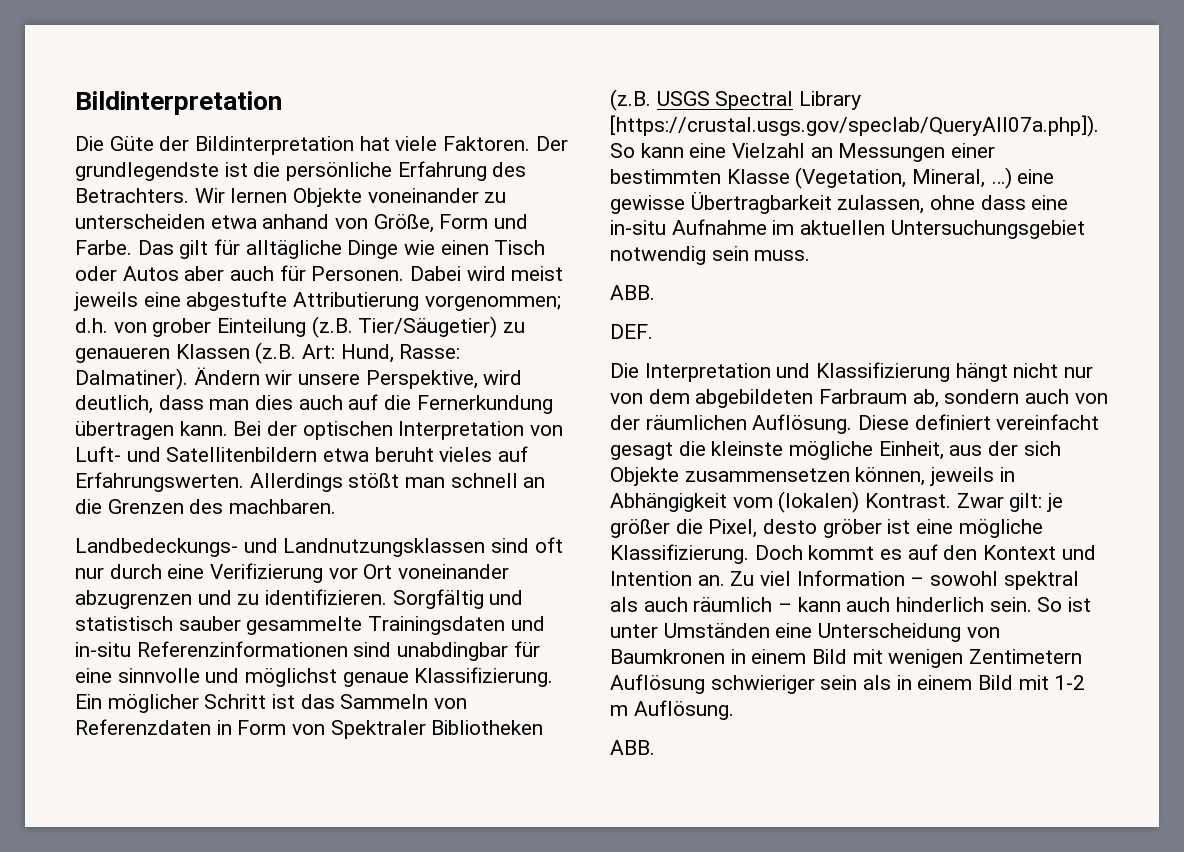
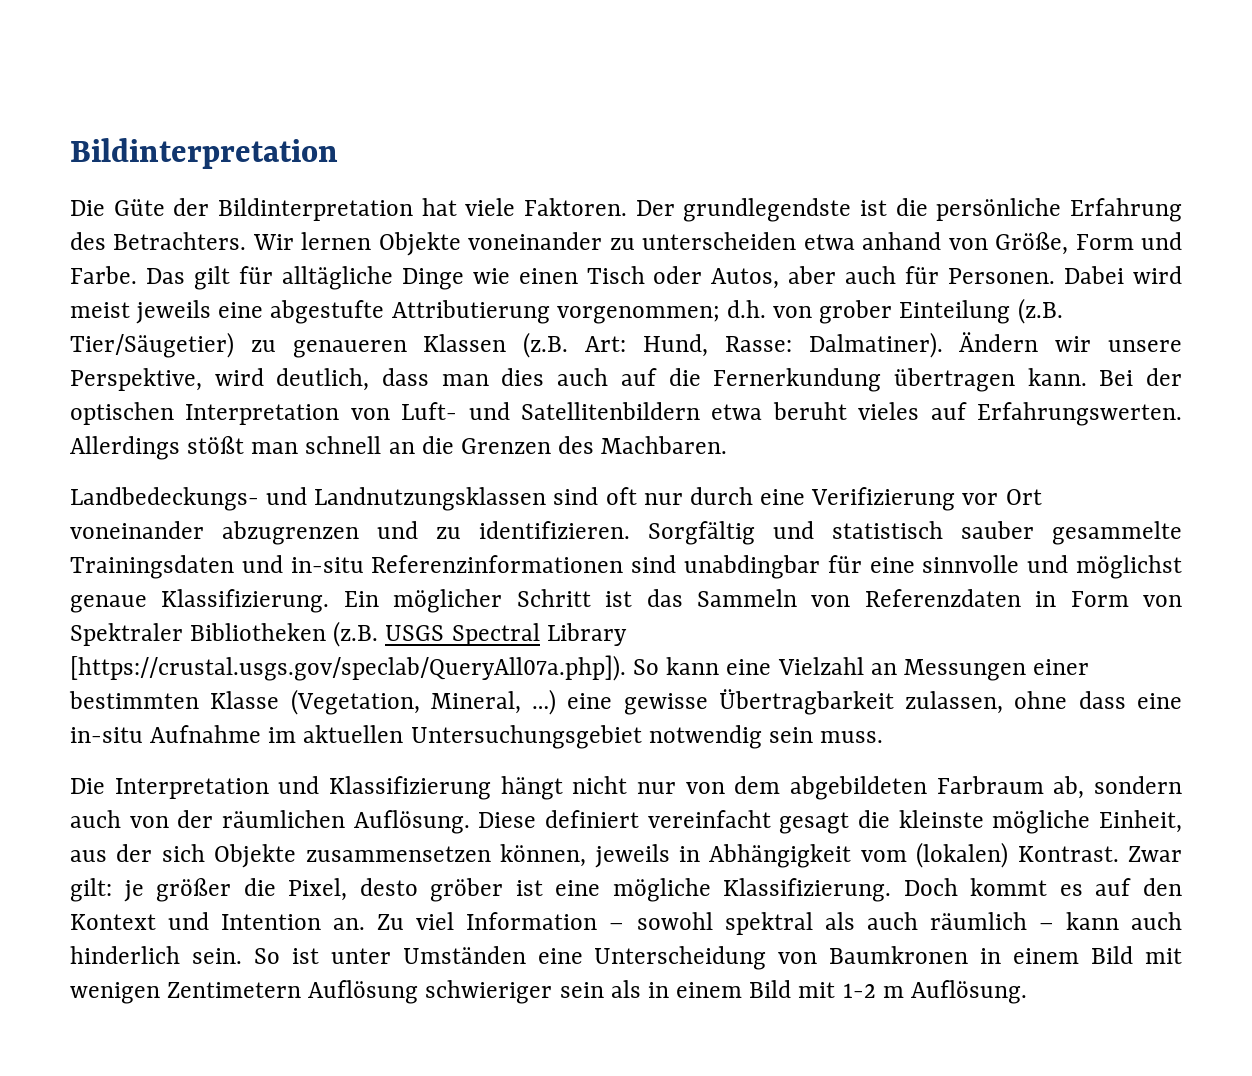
[122,266,179,281] Autos -> [711,268,780,289] Autos,
[229,499,337,514] machbaren. -> [601,436,728,454] Machbaren.
[610,285,655,300] [610,324,653,339] // ABB. // DEF. -> (884, 737) none
[610,740,655,755] // ABB. -> (1027, 992) none

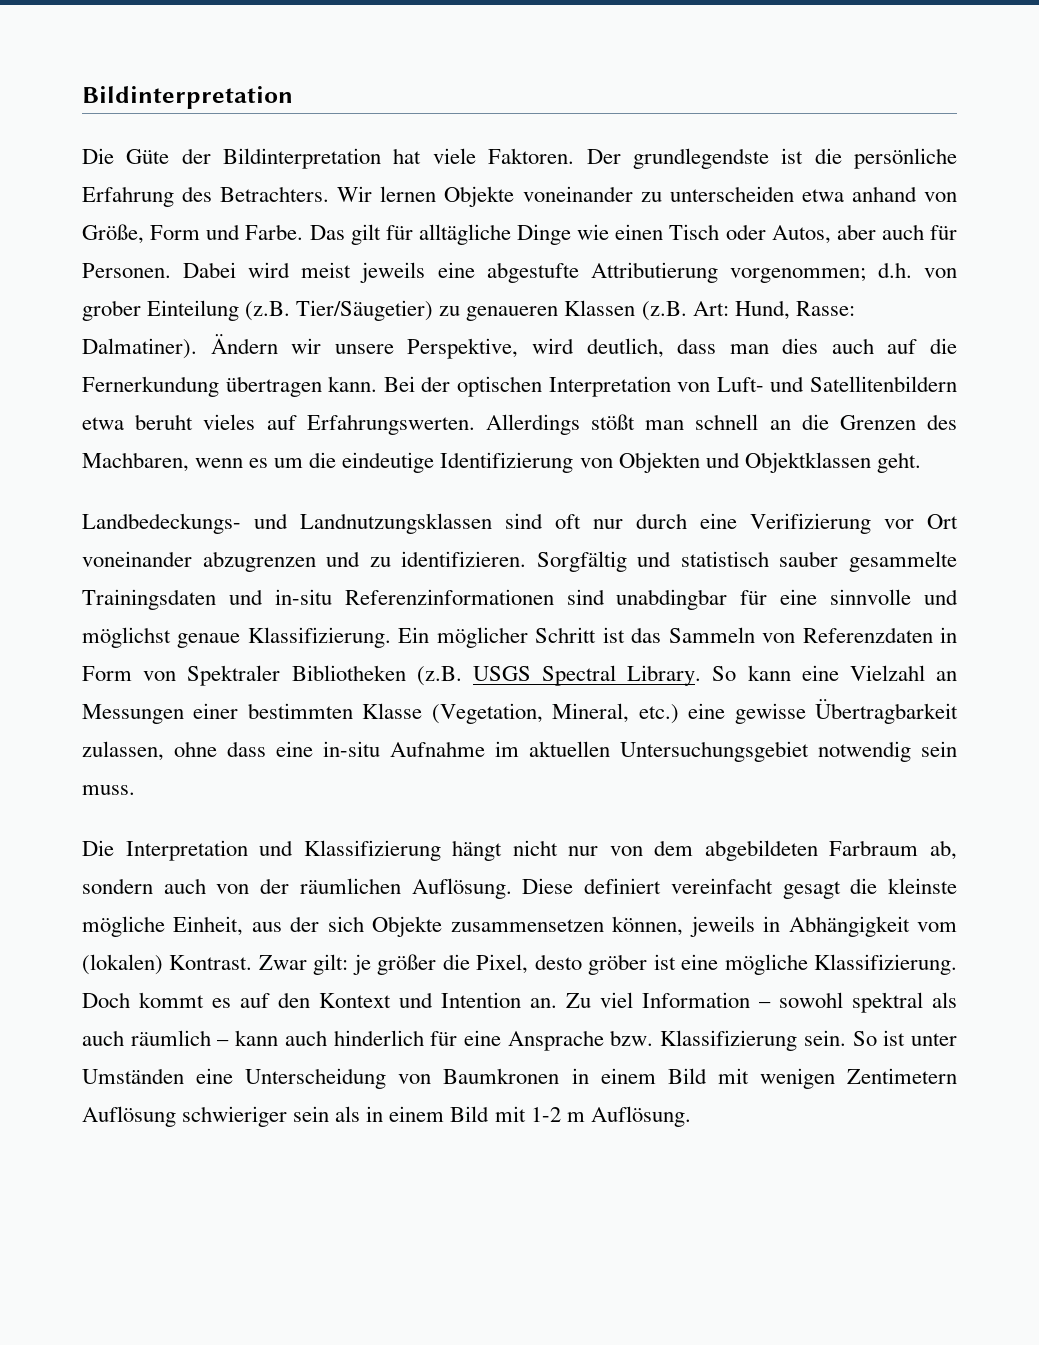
[601,436,728,454] Machbaren. -> [82,452,921,473] Machbaren, wenn es um die eindeutige Identifizierung von Objekten und Objektklassen geht.
[546,623,627,646] [70,655,626,681] Library [https://crustal.usgs.gov/speclab/QueryAll07a.php]). -> [627,665,702,686] Library.
[532,689,557,715] …) -> [638,704,679,724] etc.)
(180, 955) none -> [430,1030,798,1051] für eine Ansprache bzw. Klassifizierung

